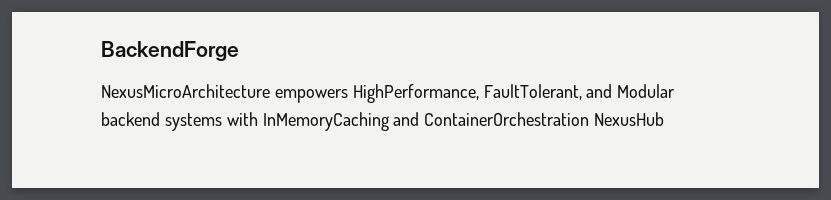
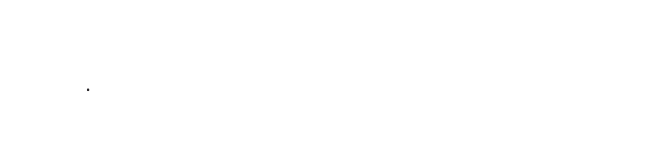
[101,41,239,61] [101,84,676,103] [101,112,665,131] BackendForge // NexusMicroArchitecture empowers HighPerformance, FaultTolerant, and Modular backend systems with InMemoryCaching and ContainerOrchestration NexusHub -> [83,88,93,92] .

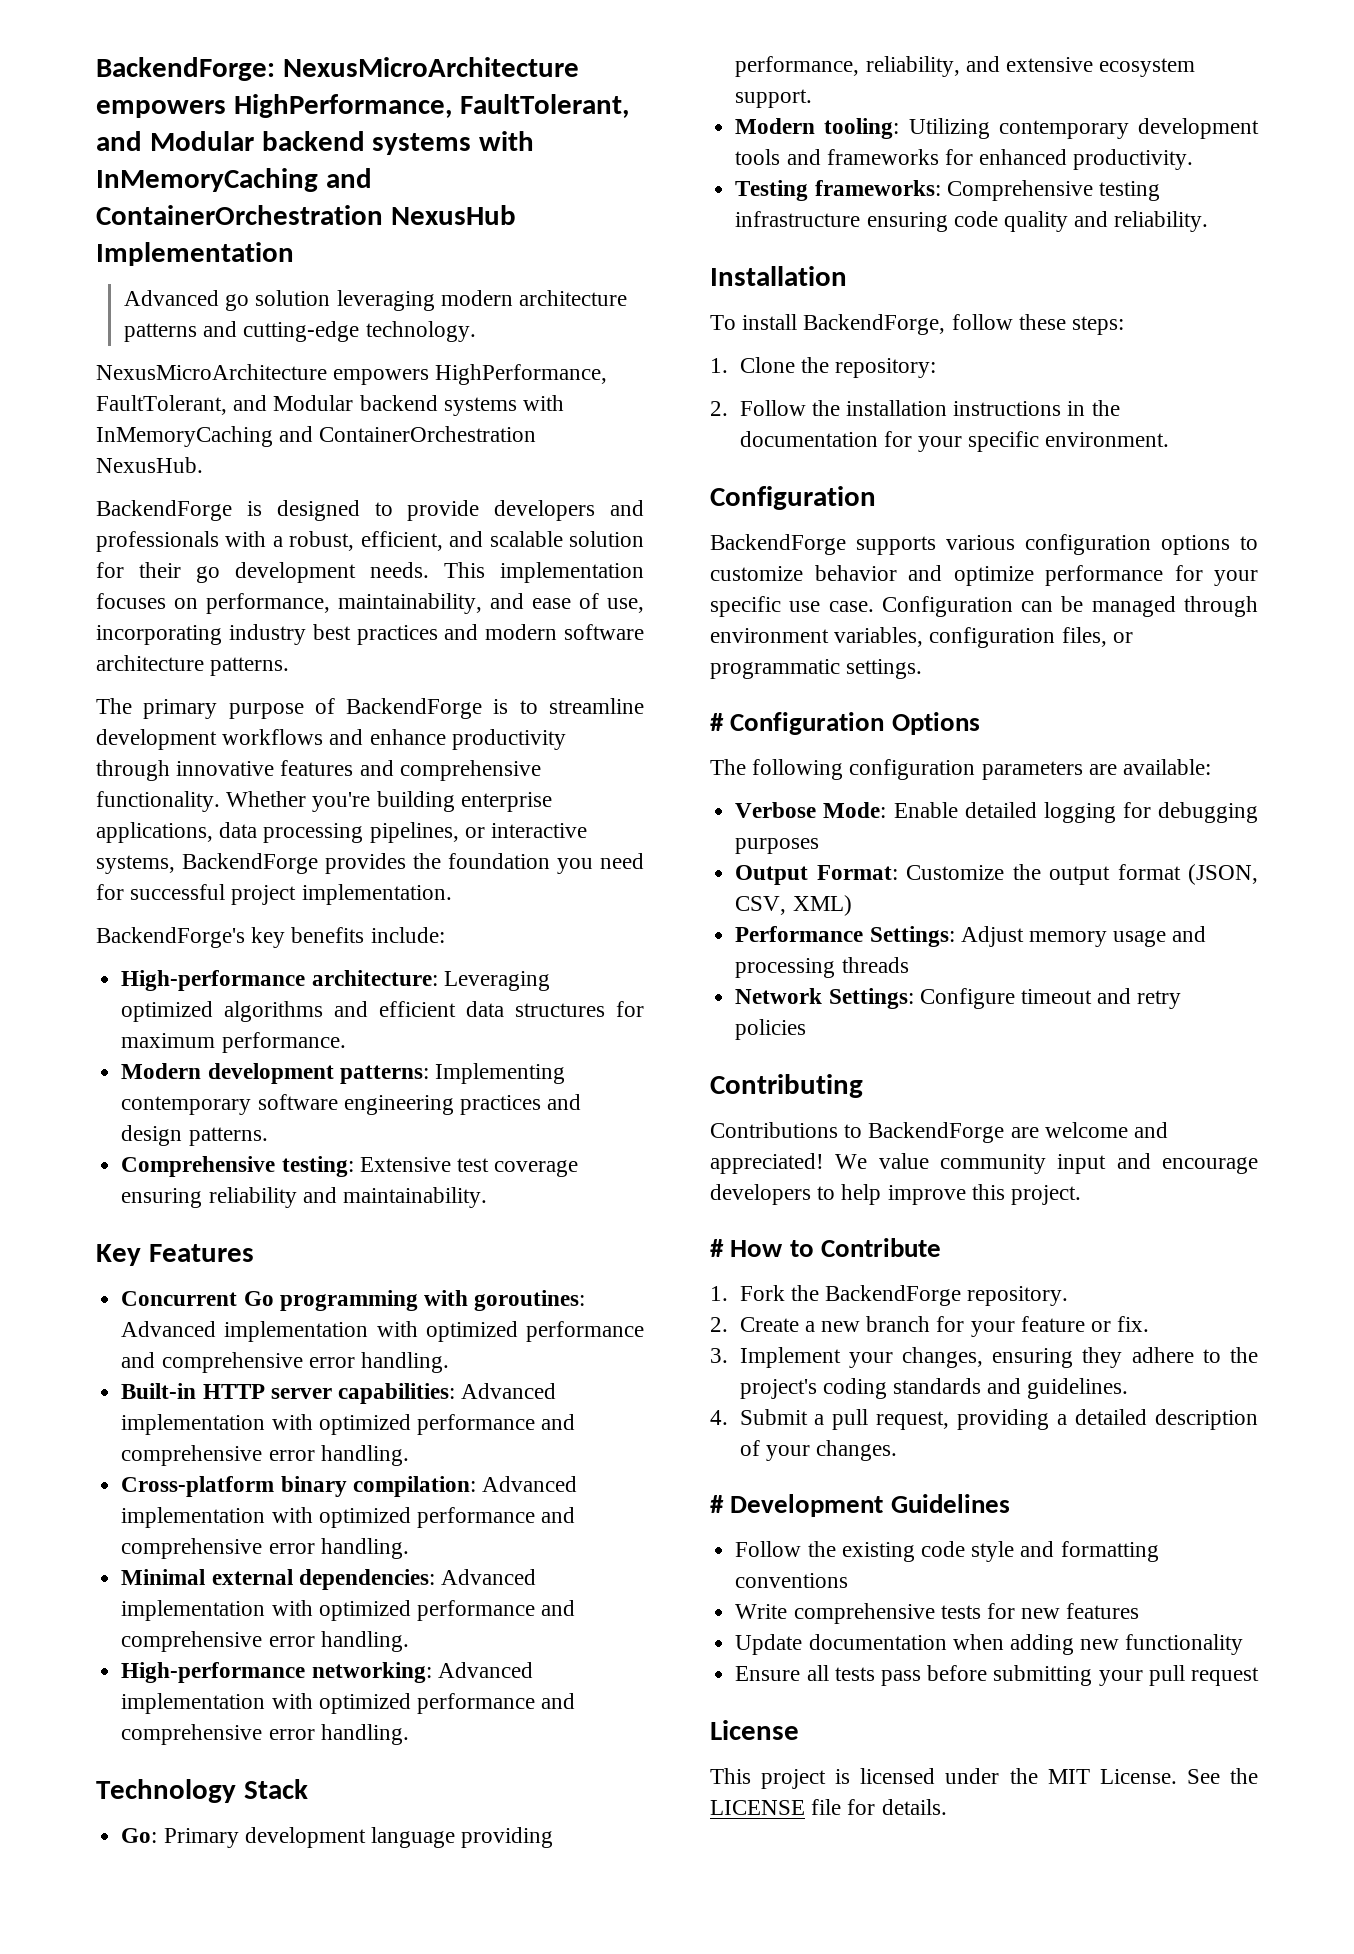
[83,88,93,92] . -> [96,57,579,81] [96,94,629,118] [96,131,535,155] [96,168,372,192] [96,205,516,225] [96,242,294,266] [124,290,628,311] [124,321,476,342] [96,364,608,385] [96,395,565,416] [96,426,537,447] [96,457,203,473] [96,500,644,521] [96,531,644,552] [96,562,644,583] [96,593,644,614] [96,624,644,645] [96,655,290,676] [96,698,644,719] [96,729,566,750] [96,760,541,781] [96,791,552,812] [96,822,588,843] [96,853,644,874] [96,884,452,905] [96,927,445,948] [121,970,550,991] [121,1001,644,1022] [121,1032,346,1053] [121,1063,565,1084] [121,1094,582,1115] [121,1125,268,1146] [121,1156,579,1177] [121,1187,487,1208] [96,1244,254,1266] [121,1290,586,1311] [121,1321,644,1342] [121,1352,449,1373] [121,1383,557,1404] [121,1414,576,1435] [121,1445,409,1466] [121,1476,577,1497] [121,1507,576,1528] [121,1538,409,1559] [121,1569,536,1590] [121,1600,576,1621] [121,1631,409,1652] [121,1662,533,1683] [121,1693,576,1714] [121,1724,409,1745] [96,1779,308,1803] [121,1827,554,1848] [735,56,1196,77] [735,89,813,108] [735,118,1259,139] [735,149,1194,170] [735,180,1160,201] [735,211,1209,232] [710,266,847,286] [710,314,1125,335] [710,357,936,378] [710,400,1120,416] [739,431,1170,452] [710,486,876,510] [710,534,1258,555] [710,565,1258,586] [710,596,1258,617] [710,627,1133,648] [710,659,923,679] [710,712,980,735] [710,759,1212,780] [735,802,1258,823] [735,838,820,854] [735,864,1258,885] [735,895,852,916] [735,926,1207,947] [735,957,909,978] [735,988,1182,1009] [735,1019,807,1040] [710,1074,863,1098] [710,1122,1169,1143] [710,1153,1258,1174] [710,1184,1082,1205] [710,1238,941,1257] [710,1285,1069,1306] [710,1316,1150,1337] [710,1347,1258,1368] [739,1378,1129,1399] [710,1409,1258,1430] [739,1440,897,1461] [710,1494,1010,1517] [735,1541,1159,1562] [735,1573,849,1588] [735,1603,1140,1624] [735,1634,1244,1655] [735,1665,1259,1686] [710,1720,799,1740] [710,1768,1258,1789] [710,1799,947,1815] BackendForge: NexusMicroArchitecture empowers HighPerformance, FaultTolerant, and Modular backend systems with InMemoryCaching and ContainerOrchestration NexusHub Implementation // Advanced go solution leveraging modern architecture patterns and cutting-edge technology. // NexusMicroArchitecture empowers HighPerformance, FaultTolerant, and Modular backend systems with InMemoryCaching and ContainerOrchestration NexusHub. // BackendForge is designed to provide developers and professionals with a robust, efficient, and scalable solution for their go development needs. This implementation focuses on performance, maintainability, and ease of use, incorporating industry best practices and modern software architecture patterns. // The primary purpose of BackendForge is to streamline development workflows and enhance productivity through innovative features and comprehensive functionality. Whether you're building enterprise applications, data processing pipelines, or interactive systems, BackendForge provides the foundation you need for successful project implementation. // BackendForge's key benefits include: // High-performance architecture: Leveraging optimized algorithms and efficient data structures for maximum performance. // Modern development patterns: Implementing contemporary software engineering practices and design patterns. // Comprehensive testing: Extensive test coverage ensuring reliability and maintainability. // Key Features // Concurrent Go programming with goroutines: Advanced implementation with optimized performance and comprehensive error handling. // Built-in HTTP server capabilities: Advanced implementation with optimized performance and comprehensive error handling. // Cross-platform binary compilation: Advanced implementation with optimized performance and comprehensive error handling. // Minimal external dependencies: Advanced implementation with optimized performance and comprehensive error handling. // High-performance networking: Advanced implementation with optimized performance and comprehensive error handling. // Technology Stack // Go: Primary development language providing performance, reliability, and extensive ecosystem support. // Modern tooling: Utilizing contemporary development tools and frameworks for enhanced productivity. // Testing frameworks: Comprehensive testing infrastructure ensuring code quality and reliability. // Installation // To install BackendForge, follow these steps: // 1. Clone the repository: // 2. Follow the installation instructions in the documentation for your specific environment. // Configuration // BackendForge supports various configuration options to customize behavior and optimize performance for your specific use case. Configuration can be managed through environment variables, configuration files, or programmatic settings. // # Configuration Options // The following configuration parameters are available: // Verbose Mode: Enable detailed logging for debugging purposes // Output Format: Customize the output format (JSON, CSV, XML) // Performance Settings: Adjust memory usage and processing threads // Network Settings: Configure timeout and retry policies // Contributing // Contributions to BackendForge are welcome and appreciated! We value community input and encourage developers to help improve this project. // # How to Contribute // 1. Fork the BackendForge repository. // 2. Create a new branch for your feature or fix. // 3. Implement your changes, ensuring they adhere to the project's coding standards and guidelines. // 4. Submit a pull request, providing a detailed description of your changes. // # Development Guidelines // Follow the existing code style and formatting conventions // Write comprehensive tests for new features // Update documentation when adding new functionality // Ensure all tests pass before submitting your pull request // License // This project is licensed under the MIT License. See the LICENSE file for details.

